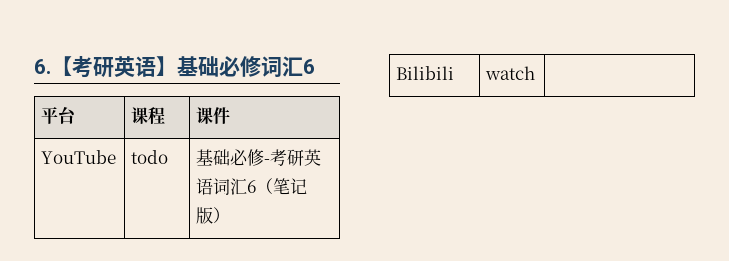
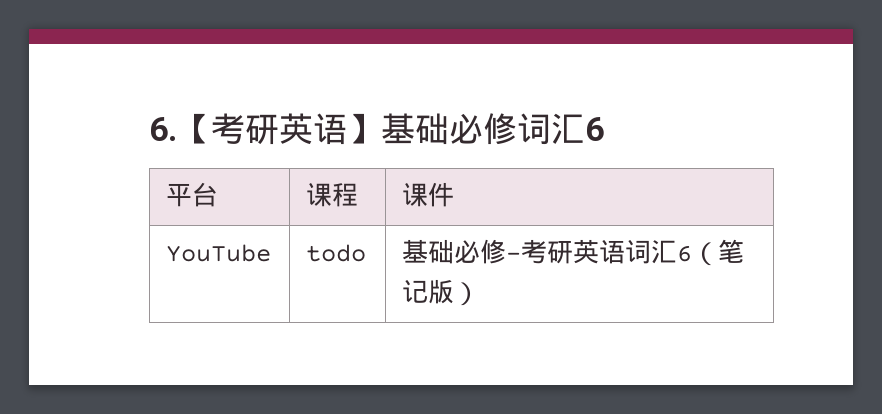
[396,66,455,80] [485,66,536,80] // Bilibili | watch | -> (481, 294) none

